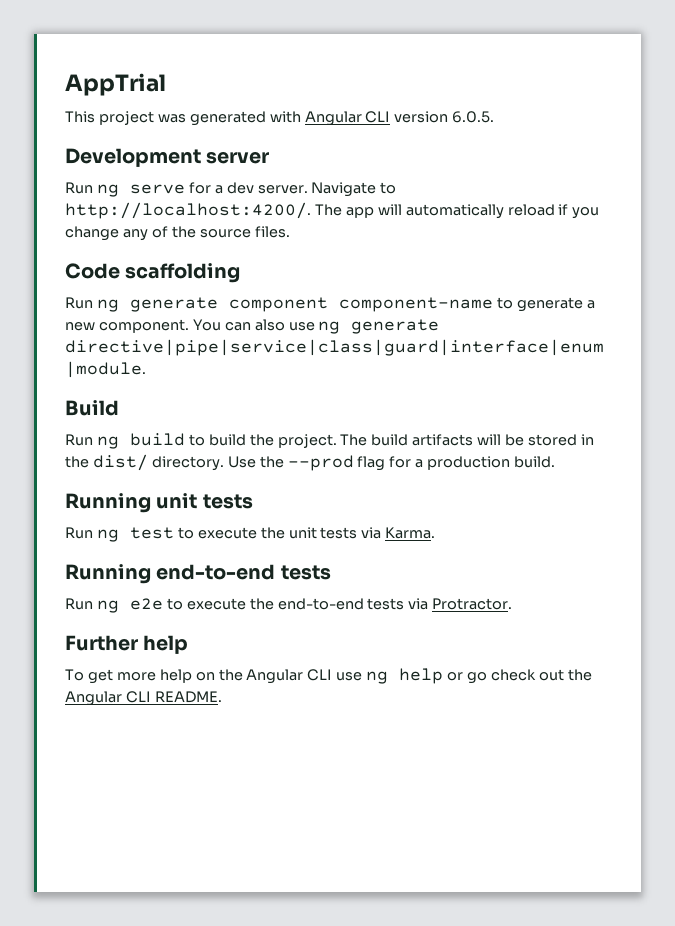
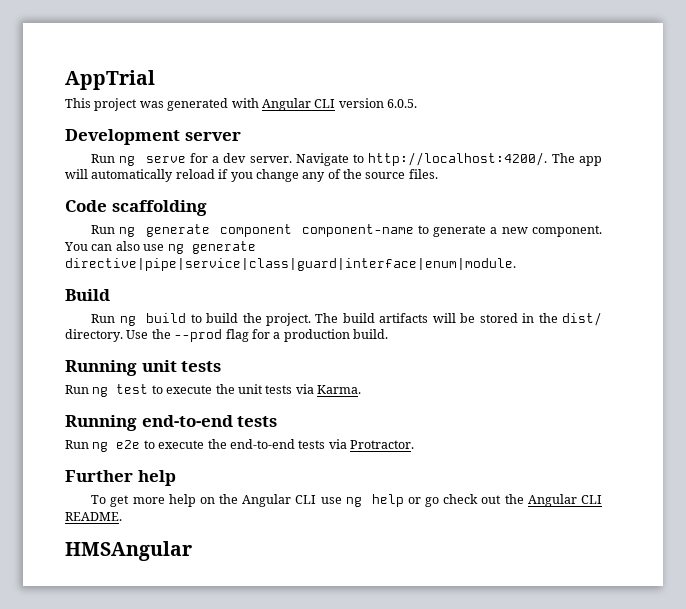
(222, 697) none -> [65,541,192,561] // HMSAngular

